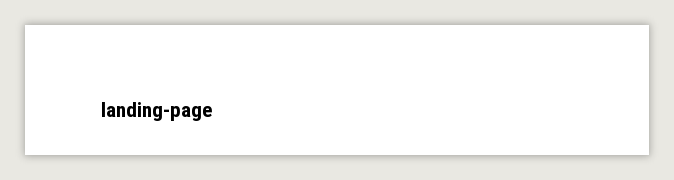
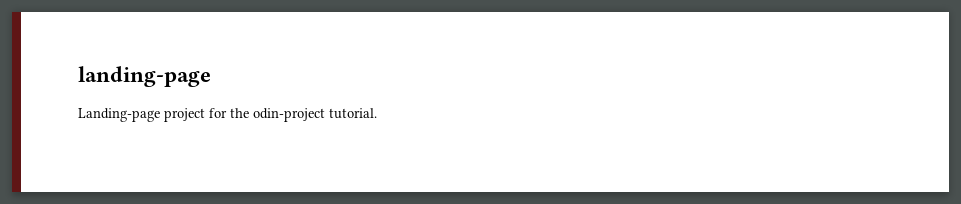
(213, 111) none -> [78,108,377,122] // Landing-page project for the odin-project tutorial.

